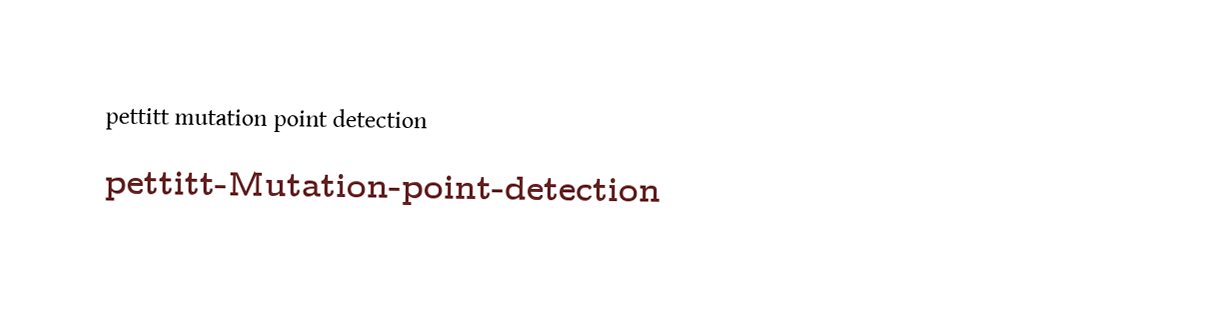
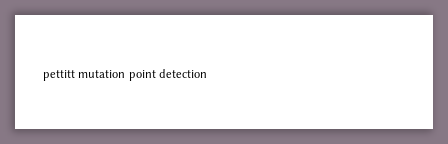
[104,168,661,209] // pettitt-Mutation-point-detection -> (208, 73) none

